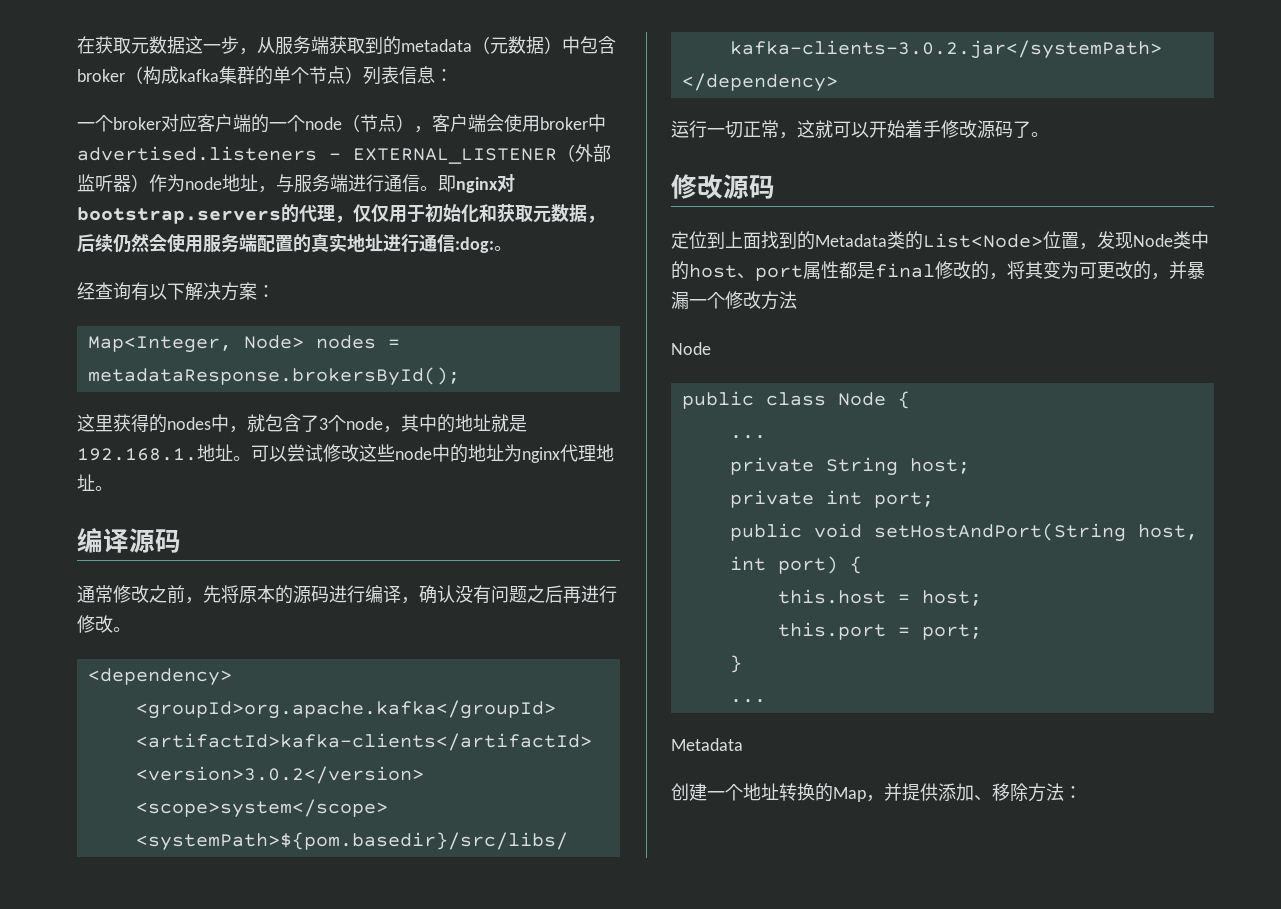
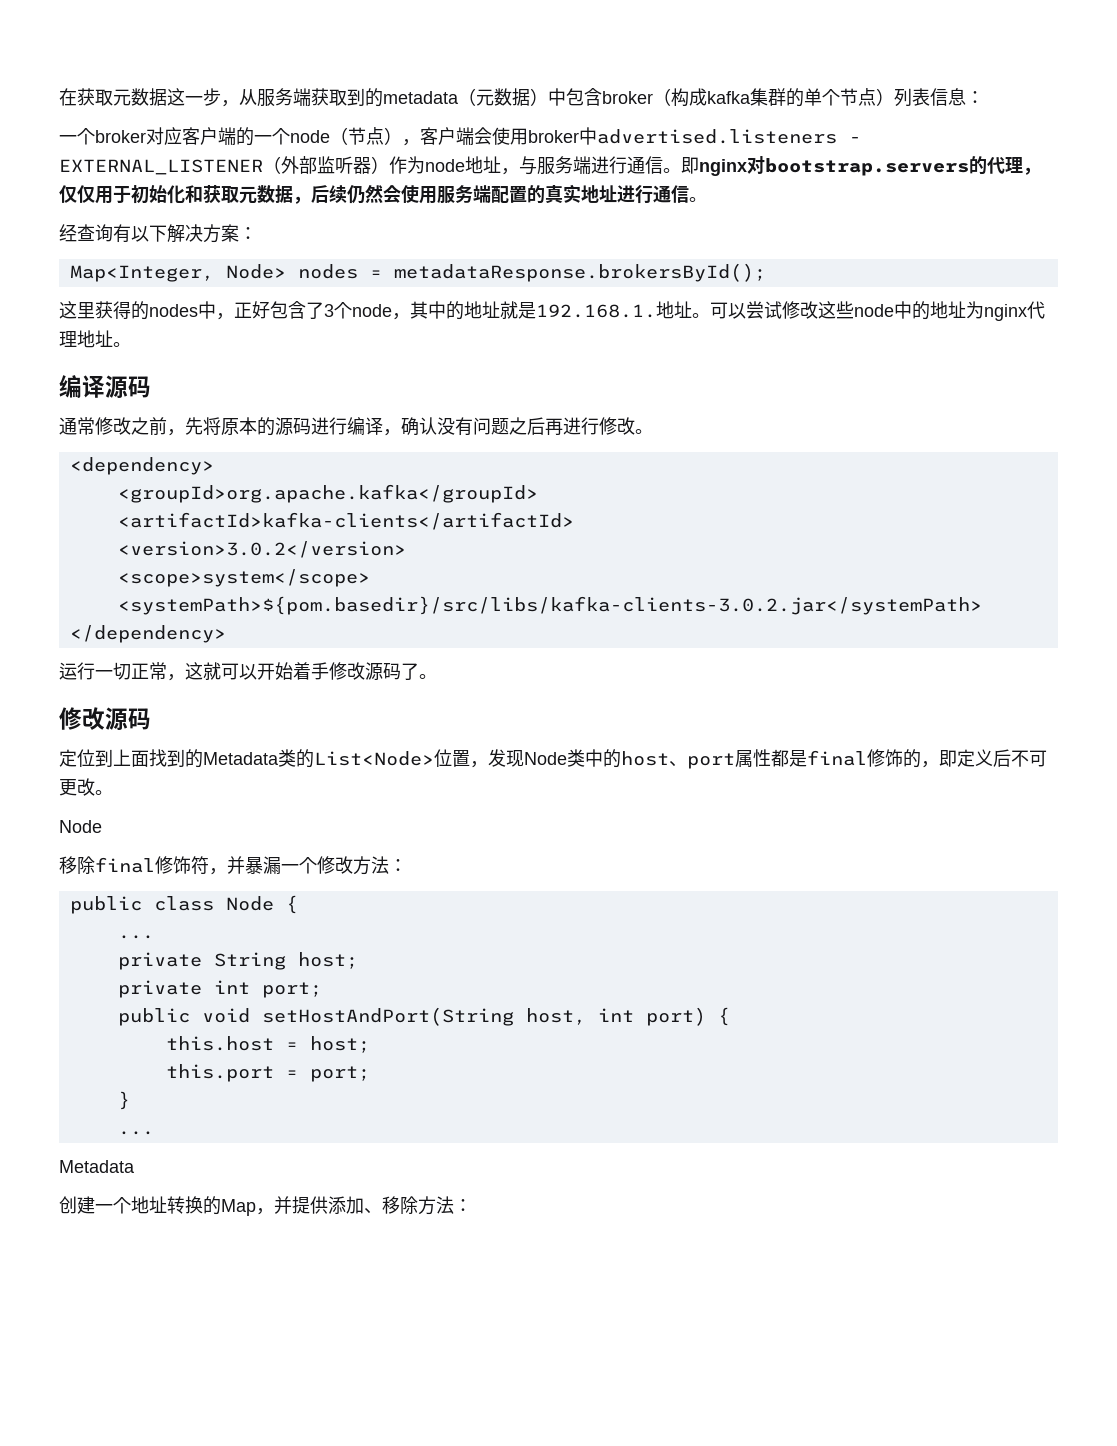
[455,237,494,253] :dog: -> (689, 194) none
[247,414,265,432] 就 -> [234,301,270,319] 正好
[953,261,1151,280] 改的，将其变为可更改的 -> [885,749,1047,768] [59,778,113,796] [59,820,102,833] [59,856,209,875] 饰的，即定义后不可更改。 // Node // 移除final修饰符
[671,342,711,355] // Node -> [389,859,407,872] ：

